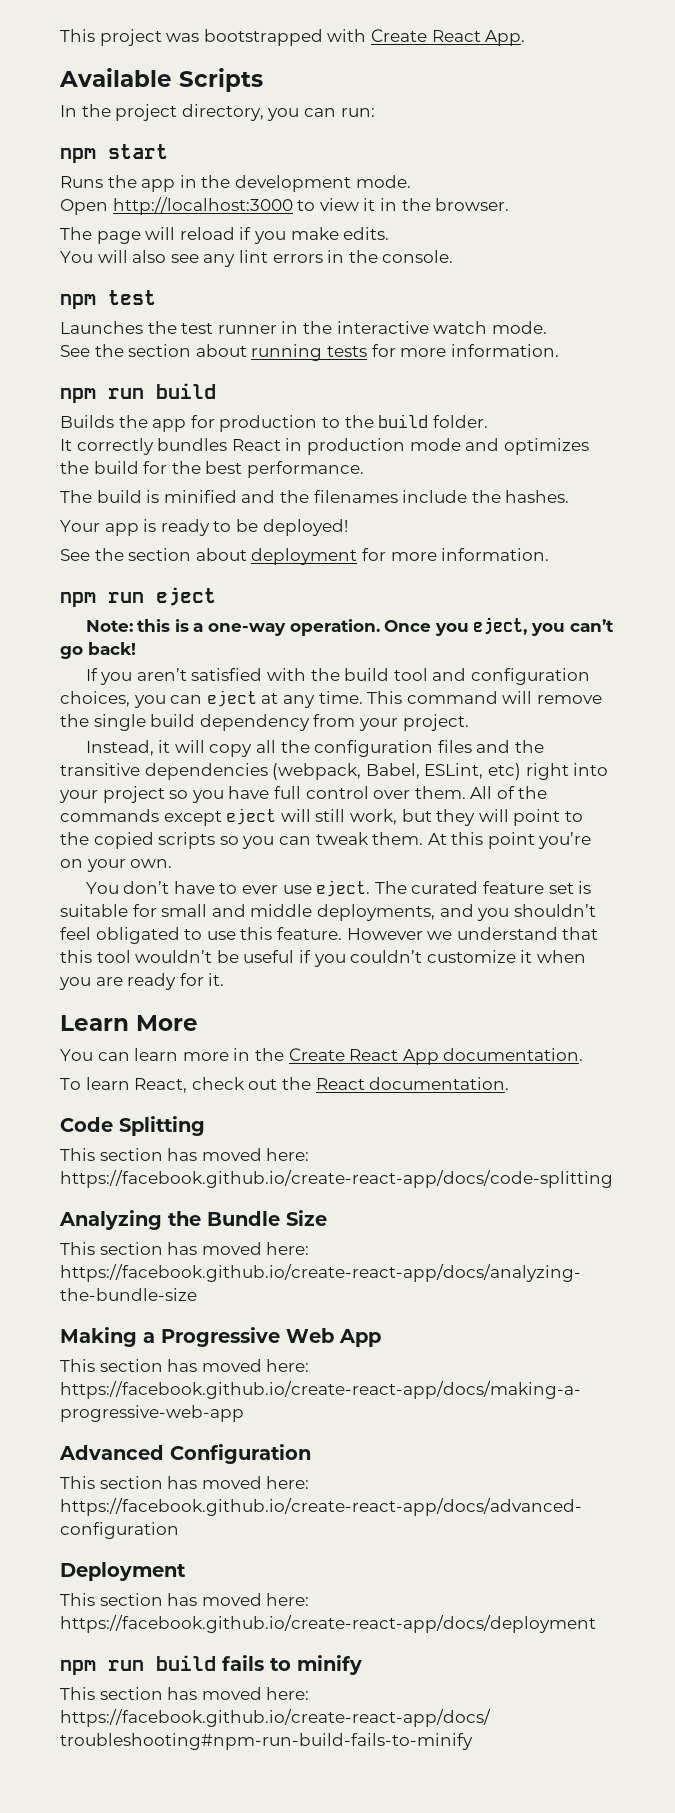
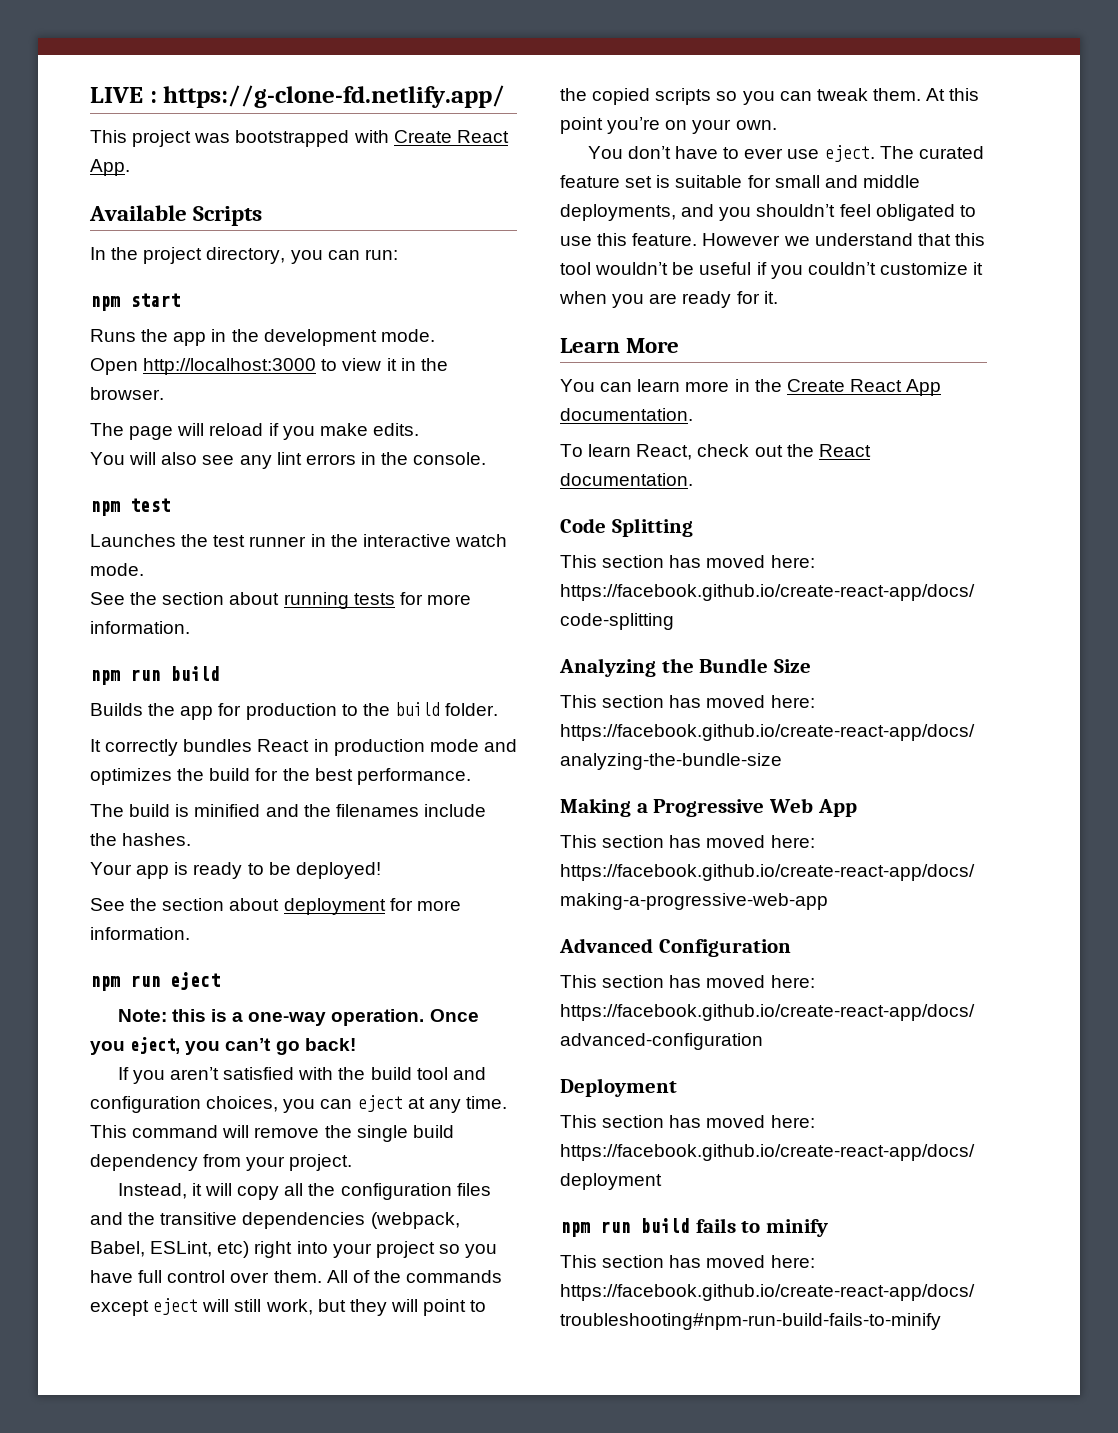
(60, 35) none -> [90,85,506,108] LIVE : https://g-clone-fd.netlify.app/ //

